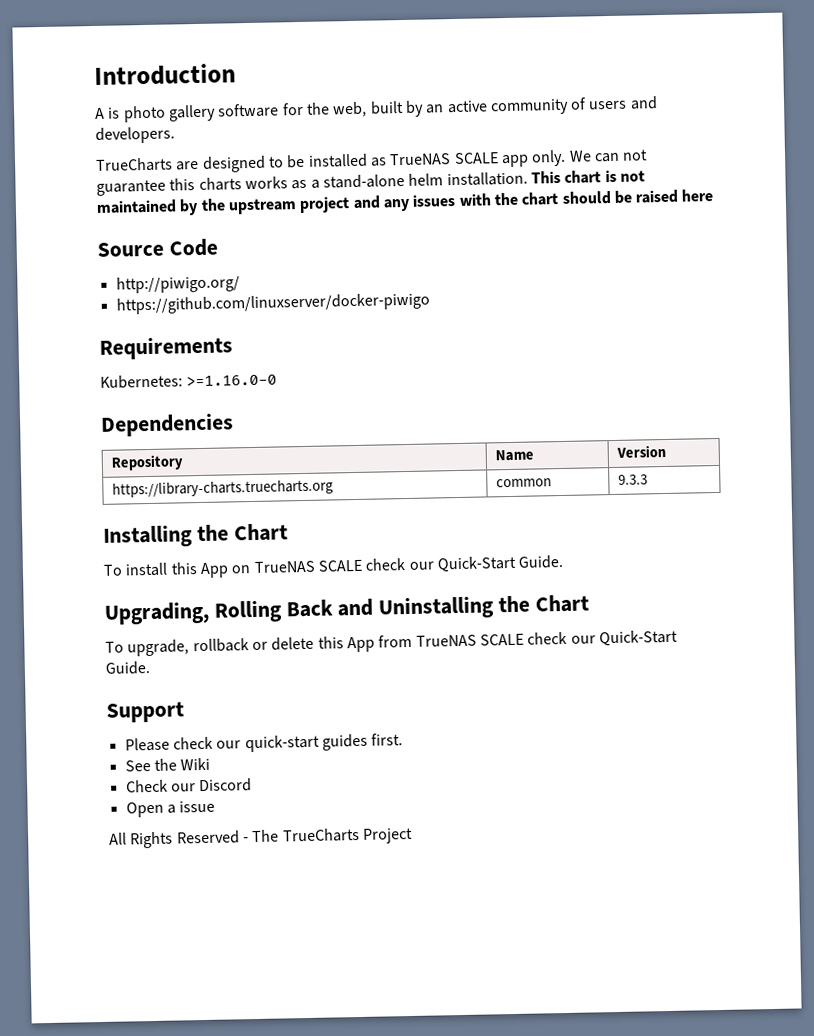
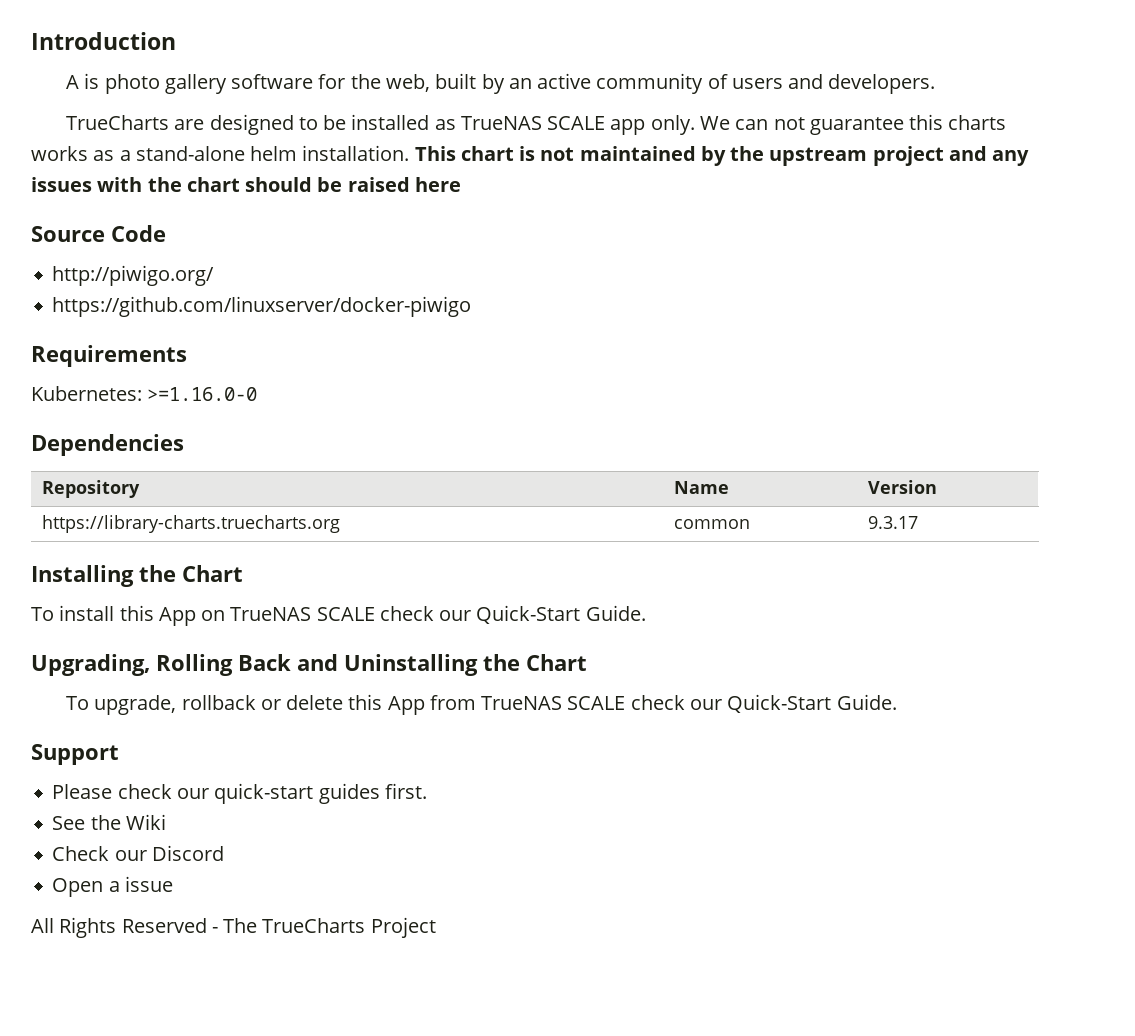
[618,474,649,485] 9.3.3 -> [867,516,918,529] 9.3.17

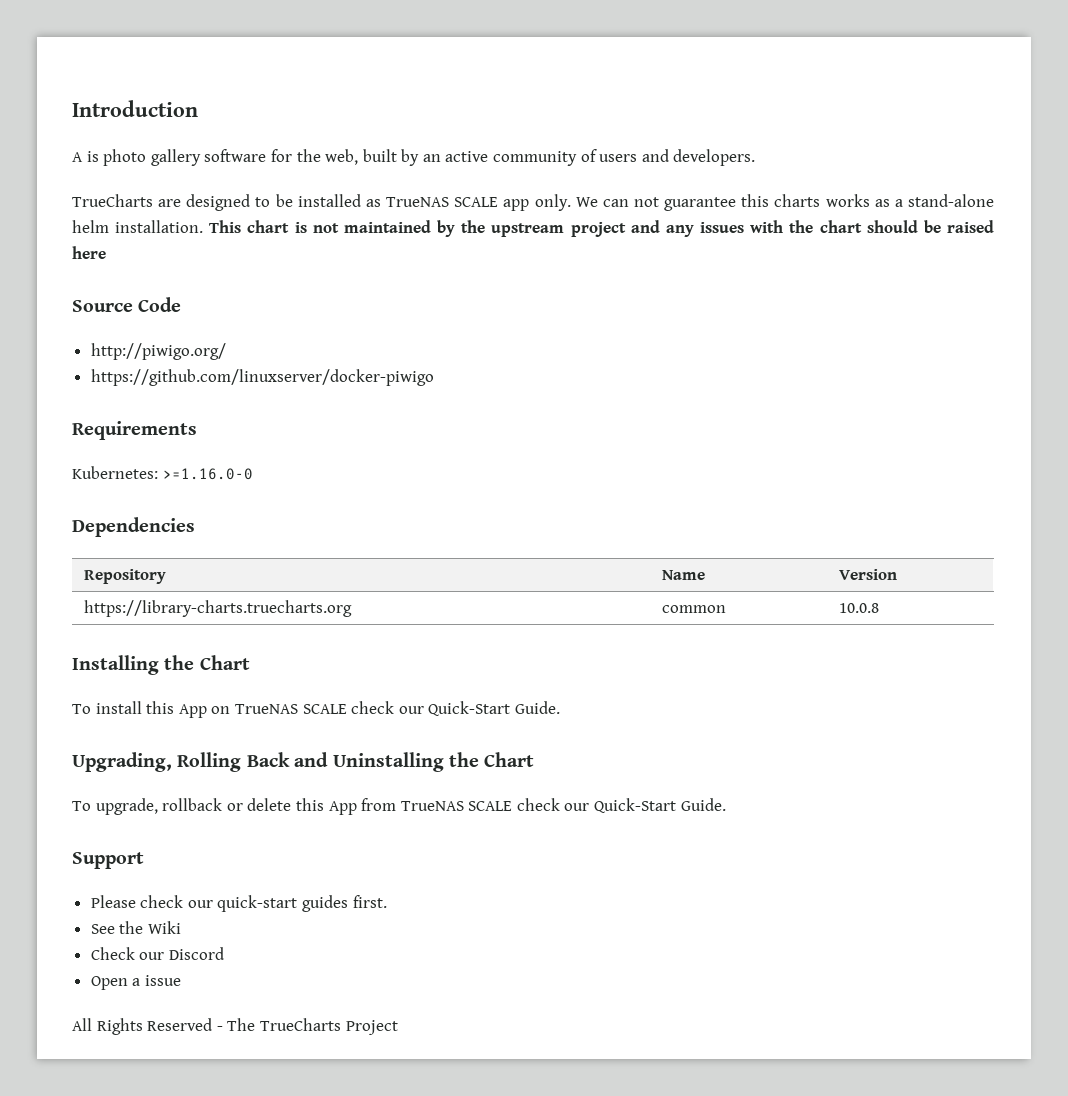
[867,516,918,529] 9.3.17 -> [839,603,880,613] 10.0.8

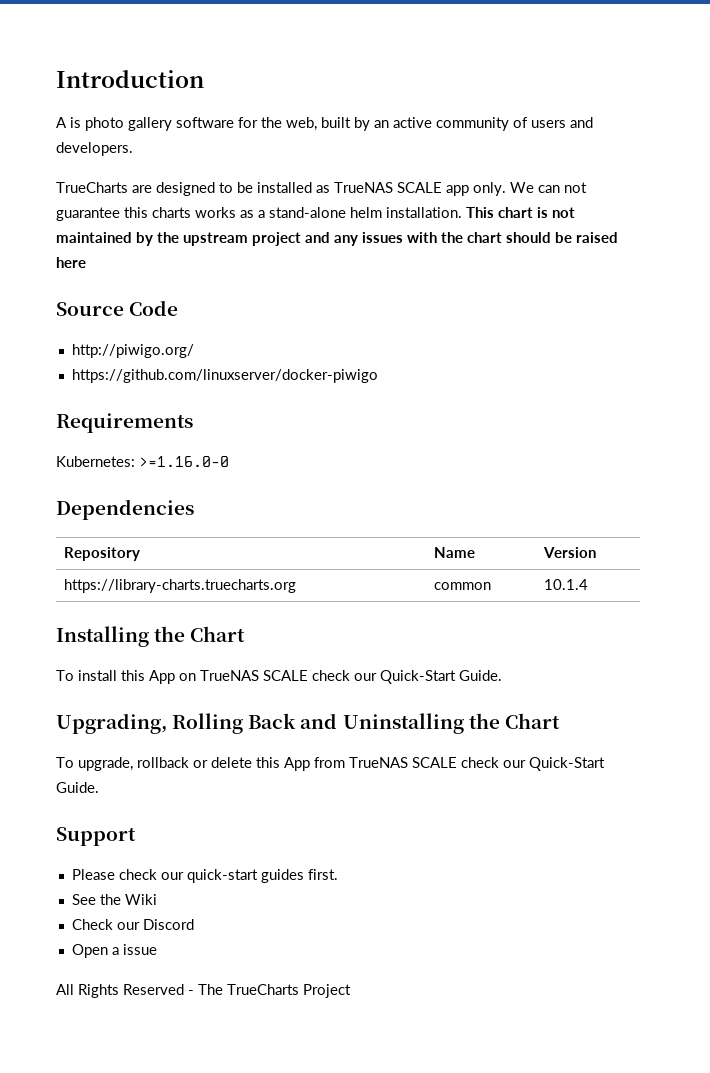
[839,603,880,613] 10.0.8 -> [543,579,588,590] 10.1.4

